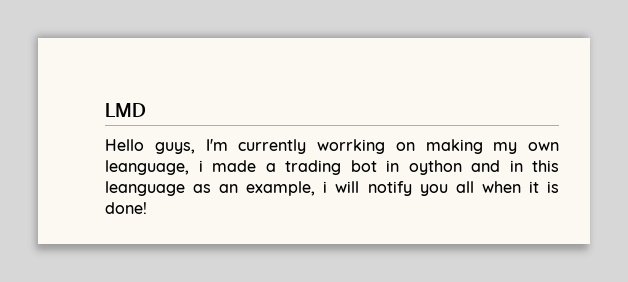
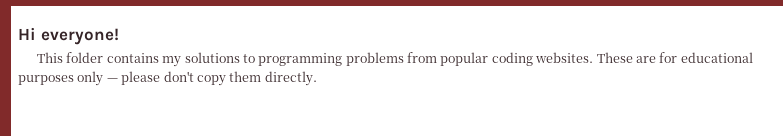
[105,103,146,117] [105,139,559,154] [105,160,559,175] [105,181,560,196] [105,202,147,214] LMD // Hello guys, I'm currently worrking on making my own leanguage, i made a trading bot in oython and in this leanguage as an example, i will notify you all when it is done! -> [18,27,119,45] [37,52,753,67] [18,71,317,86] Hi everyone! // This folder contains my solutions to programming problems from popular coding websites. These are for educational purposes only — please don't copy them directly.

